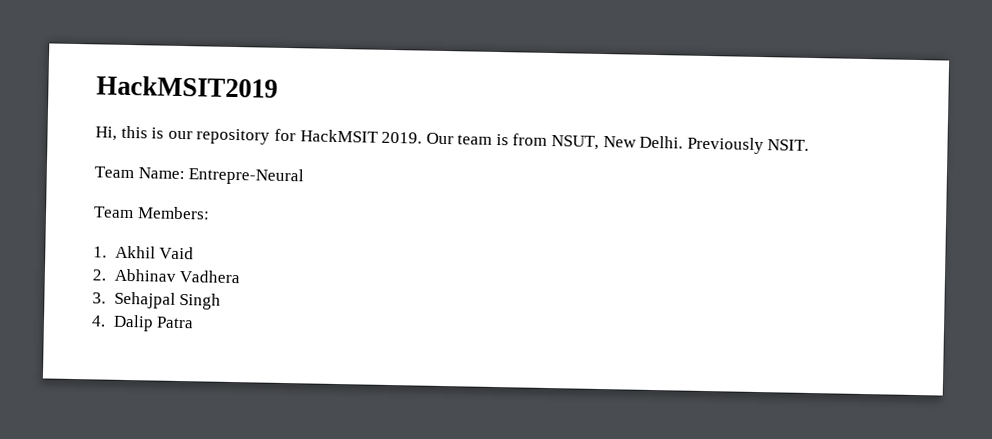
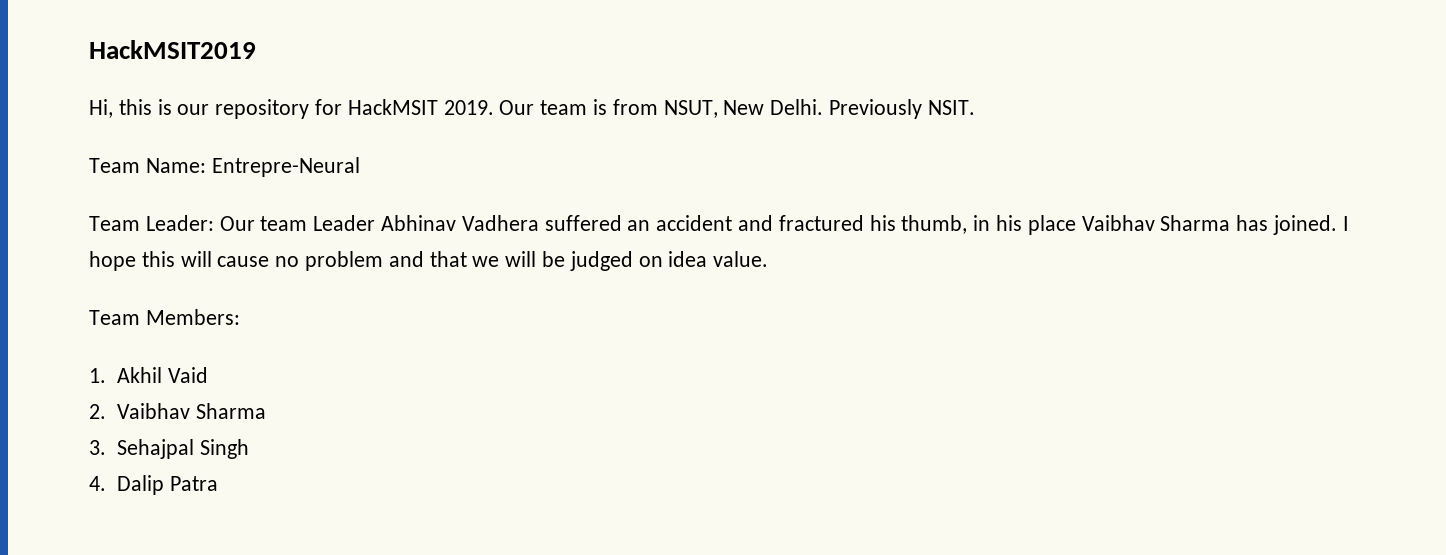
(305, 176) none -> [89,215,1349,235] [89,251,769,271] // Team Leader: Our team Leader Abhinav Vadhera suffered an accident and fractured his thumb, in his place Vaibhav Sharma has joined. I hope this will cause no problem and that we will be judged on idea value.
[113,268,241,284] Abhinav Vadhera -> [116,403,266,419] Vaibhav Sharma

